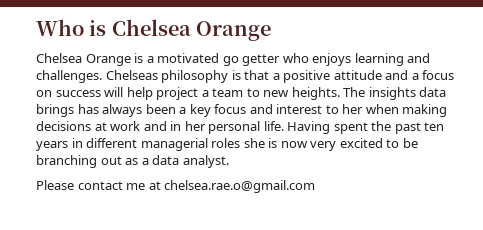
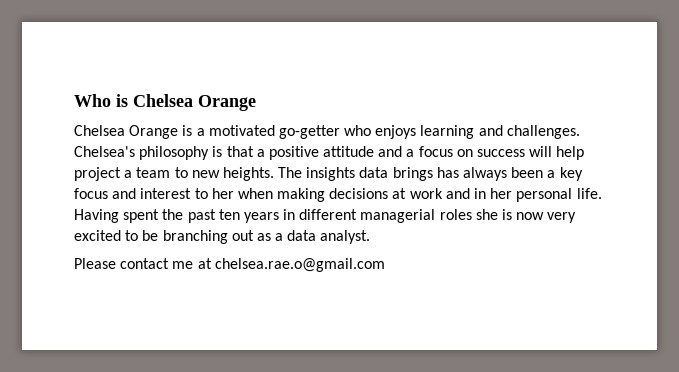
[222,54,281,66] go getter -> [278,125,340,139] go-getter
[105,70,158,80] Chelseas -> [74,146,135,157] Chelsea's

